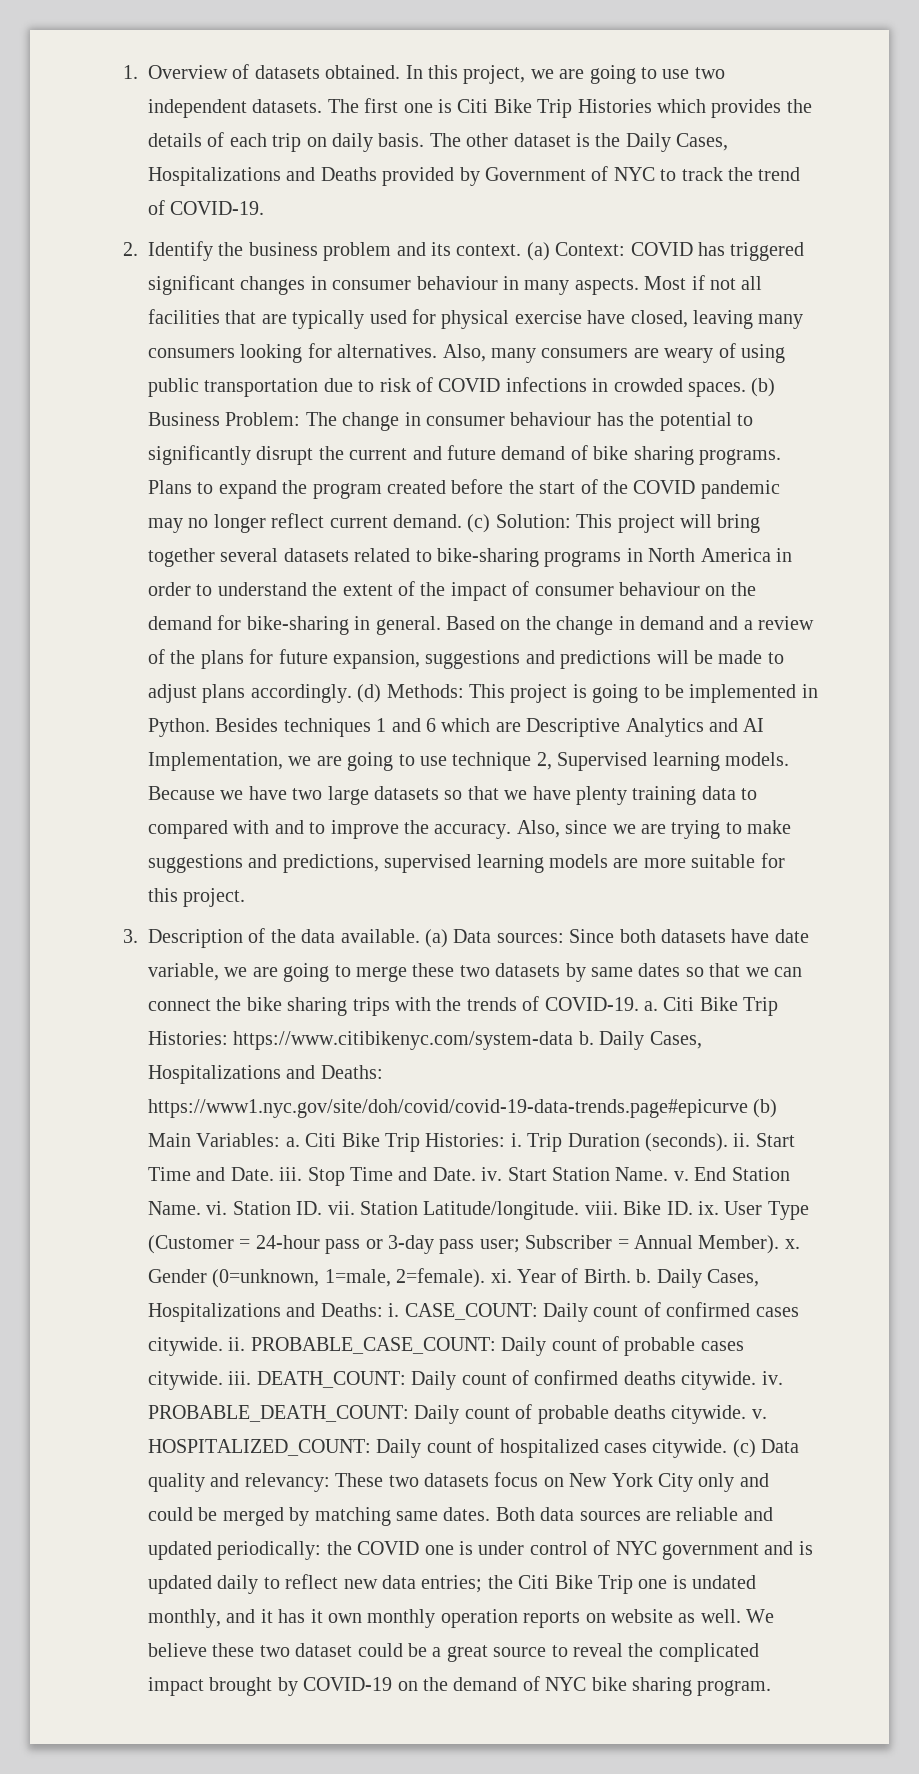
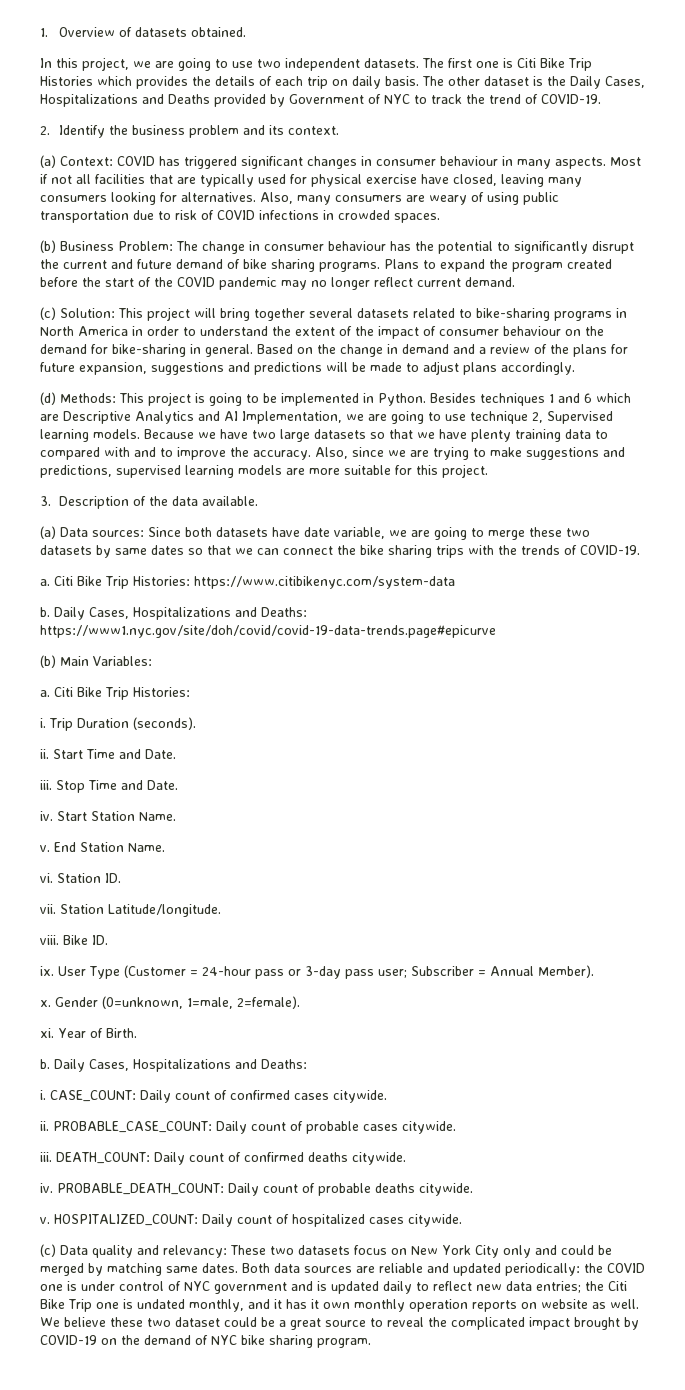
(401, 72) none -> (246, 32) //
(522, 250) none -> (339, 130) //
(746, 389) none -> (440, 218) //
(462, 521) none -> (515, 282) //
(352, 693) none -> (575, 368) //
(420, 936) none -> (258, 501) //
(639, 1004) none -> (640, 550) //
(574, 1040) none -> (455, 582) //
(748, 1108) none -> (496, 631) //
[285,1133,506,1152] a. Citi Bike Trip Histories: -> [40,687,190,700] // a. Citi Bike Trip Histories: //
(728, 1142) none -> (196, 723) //
(274, 1174) none -> (176, 754) //
(476, 1174) none -> (178, 785) //
(669, 1174) none -> (176, 816) //
(201, 1208) none -> (165, 847) //
(323, 1208) none -> (121, 878) //
(580, 1210) none -> (221, 910) //
(693, 1208) none -> (108, 940) //
(780, 1244) none -> (594, 971) //
(486, 1278) none -> (300, 1002) //
[636,1269,759,1288] [148,1303,383,1322] b. Daily Cases, Hospitalizations and Deaths: -> [40,1059,307,1072] // b. Daily Cases, Hospitalizations and Deaths: //
(223, 1346) none -> (387, 1096) //
(223, 1380) none -> (456, 1127) //
(757, 1380) none -> (406, 1158) //
(747, 1414) none -> (473, 1189) //
(728, 1448) none -> (462, 1220) //

